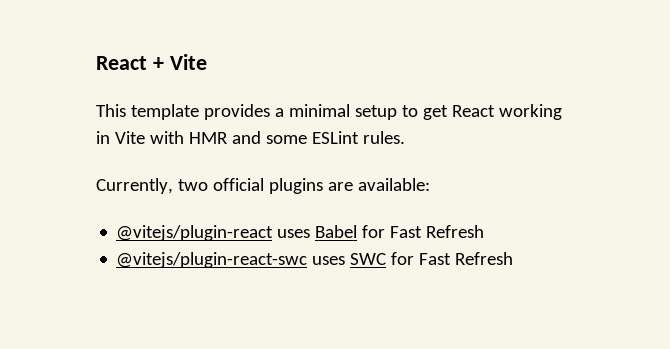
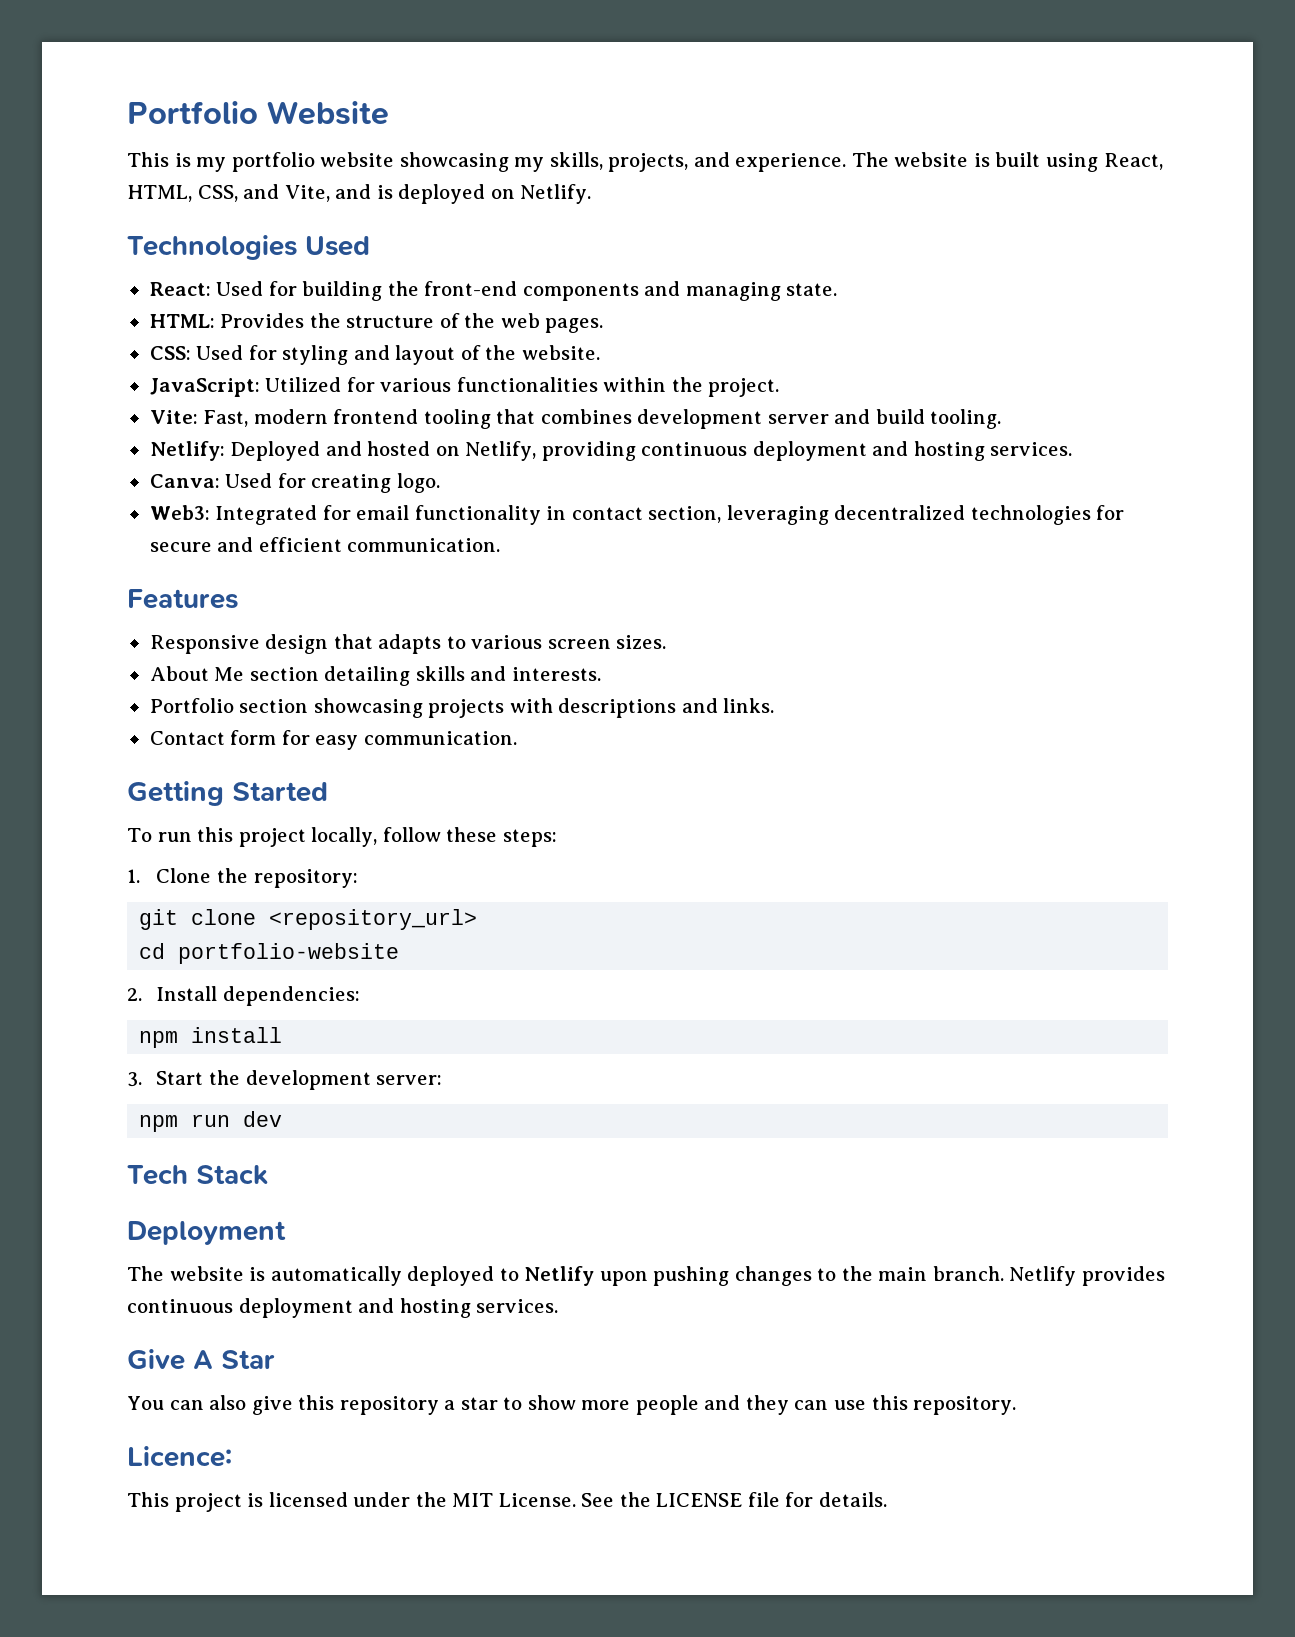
[96,54,207,70] [96,104,562,120] [96,131,405,144] [96,178,430,194] [116,225,485,241] [116,252,514,268] React + Vite // This template provides a minimal setup to get React working in Vite with HMR and some ESLint rules. // Currently, two official plugins are available: // @vitejs/plugin-react uses Babel for Fast Refresh // @vitejs/plugin-react-swc uses SWC for Fast Refresh -> [127,101,389,125] [127,152,1163,172] [127,184,592,204] [127,235,370,260] [149,281,838,301] [149,313,604,333] [149,345,600,365] [149,377,780,397] [149,409,1002,429] [149,441,1073,461] [149,473,440,493] [149,505,1125,525] [149,537,501,552] [127,589,238,609] [149,634,667,654] [149,666,601,686] [149,698,775,718] [149,730,517,750] [127,781,328,806] [127,827,557,847] [127,868,358,888] [139,909,478,930] [139,943,400,964] [127,986,361,1006] [139,1027,283,1048] [127,1070,443,1090] [139,1111,283,1132] [127,1165,268,1185] [127,1221,286,1245] [127,1266,1166,1286] [127,1298,559,1318] [127,1349,275,1370] [127,1395,1017,1415] [127,1446,232,1467] [127,1492,887,1512] Portfolio Website // This is my portfolio website showcasing my skills, projects, and experience. The website is built using React, HTML, CSS, and Vite, and is deployed on Netlify. // Technologies Used // React: Used for building the front-end components and managing state. // HTML: Provides the structure of the web pages. // CSS: Used for styling and layout of the website. // JavaScript: Utilized for various functionalities within the project. // Vite: Fast, modern frontend tooling that combines development server and build tooling. // Netlify: Deployed and hosted on Netlify, providing continuous deployment and hosting services. // Canva: Used for creating logo. // Web3: Integrated for email functionality in contact section, leveraging decentralized technologies for secure and efficient communication. // Features // Responsive design that adapts to various screen sizes. // About Me section detailing skills and interests. // Portfolio section showcasing projects with descriptions and links. // Contact form for easy communication. // Getting Started // To run this project locally, follow these steps: // 1. Clone the repository: // git clone <repository_url> // cd portfolio-website // 2. Install dependencies: // npm install // 3. Start the development server: // npm run dev // Tech Stack // Deployment // The website is automatically deployed to Netlify upon pushing changes to the main branch. Netlify provides continuous deployment and hosting services. // Give A Star // You can also give this repository a star to show more people and they can use this repository. // Licence: // This project is licensed under the MIT License. See the LICENSE file for details.

